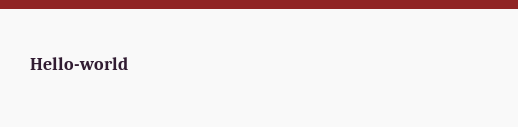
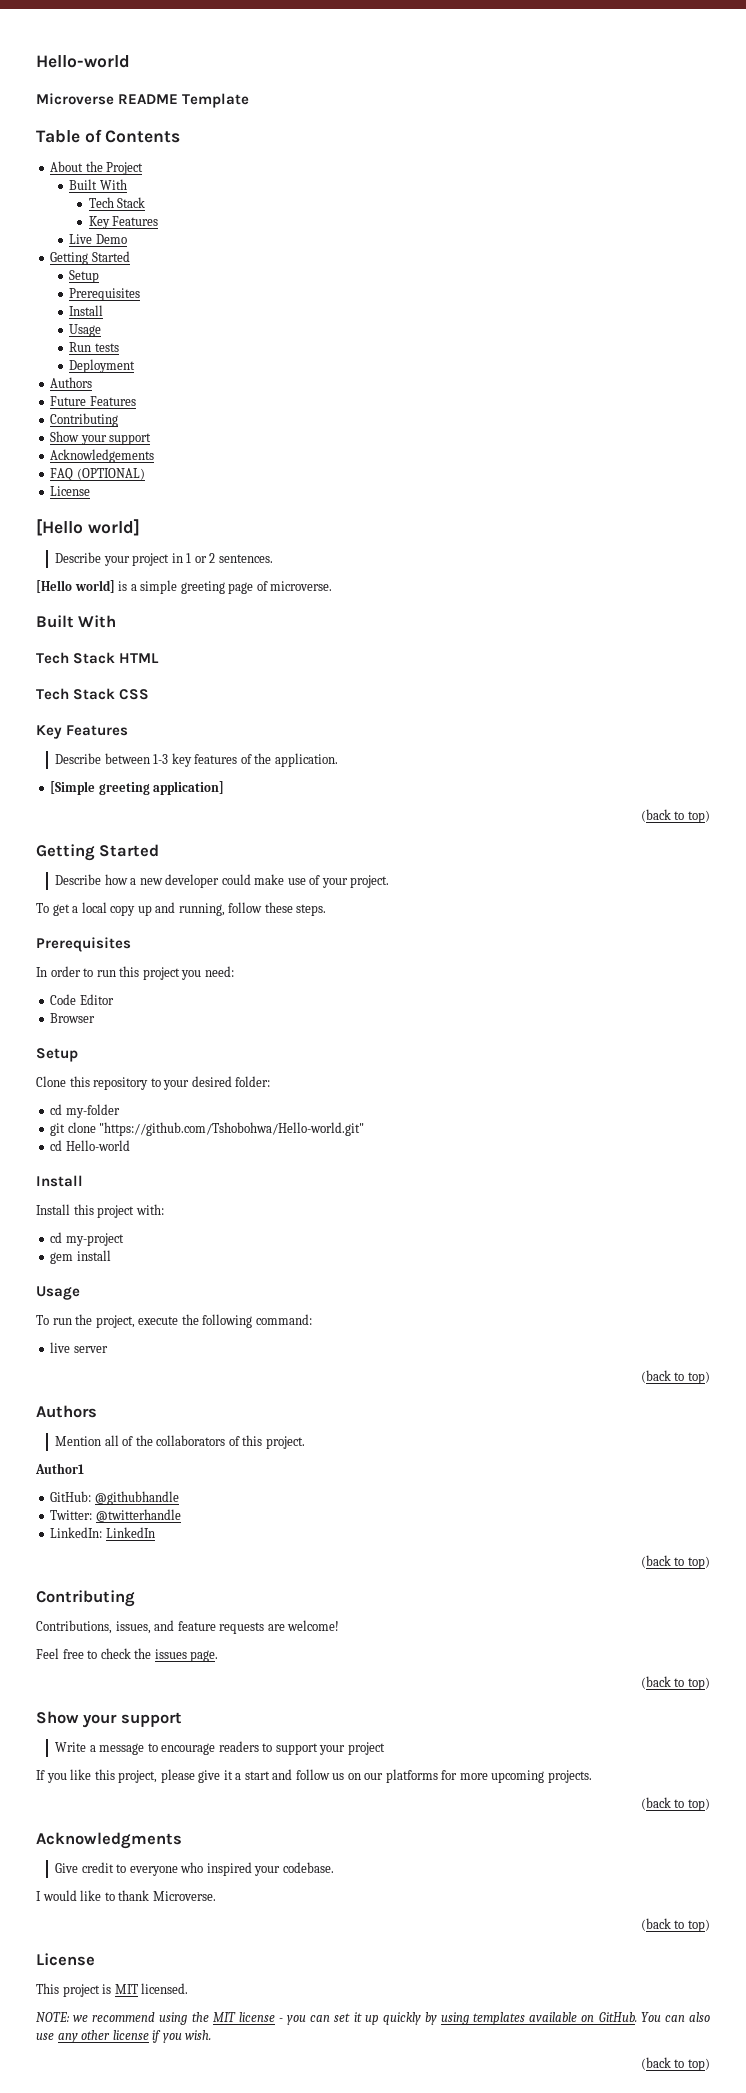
[30,57,128,70] Hello-world -> [36,55,130,68] [36,93,250,108] [36,129,181,143] [50,161,144,175] [69,179,127,190] [88,197,146,208] [88,216,159,229] [69,234,127,244] [50,251,130,265] [69,270,100,283] [69,288,141,301] [69,305,104,316] [69,324,102,337] [69,342,119,352] [69,359,136,373] [50,377,93,388] [50,396,136,406] [50,413,119,427] [50,431,152,445] [50,449,155,463] [50,468,145,481] [50,486,91,496] [36,519,140,536] [55,552,273,566] [36,580,333,594] [36,615,117,628] [36,652,160,664] [36,688,150,700] [36,725,129,739] [55,753,338,767] [50,781,225,795] [640,809,710,823] [36,844,160,861] [55,874,390,888] [36,902,327,916] [36,937,131,952] [36,966,234,980] [50,994,114,1005] [50,1013,96,1023] [36,1048,78,1062] [36,1076,271,1090] [50,1104,120,1118] [50,1122,365,1136] [50,1140,130,1151] [36,1175,83,1187] [36,1204,164,1218] [50,1232,124,1246] [50,1250,111,1264] [36,1286,80,1300] [36,1314,312,1328] [50,1342,108,1353] [640,1370,710,1384] [36,1405,97,1418] [55,1435,305,1449] [35,1463,84,1474] [50,1491,179,1505] [50,1509,181,1522] [50,1527,155,1538] [640,1555,710,1569] [36,1590,135,1607] [36,1620,340,1634] [36,1648,219,1662] [640,1676,710,1690] [36,1711,182,1728] [55,1741,385,1755] [36,1769,592,1783] [640,1797,710,1811] [36,1832,182,1849] [55,1862,334,1876] [36,1890,216,1901] [640,1918,710,1932] [36,1953,95,1966] [36,1983,189,1997] [36,2012,710,2025] [36,2030,212,2043] [640,2057,710,2071] Hello-world // Microverse README Template // Table of Contents // About the Project // Built With // Tech Stack // Key Features // Live Demo // Getting Started // Setup // Prerequisites // Install // Usage // Run tests // Deployment // Authors // Future Features // Contributing // Show your support // Acknowledgements // FAQ (OPTIONAL) // License // [Hello world] // Describe your project in 1 or 2 sentences. // [Hello world] is a simple greeting page of microverse. // Built With // Tech Stack HTML // Tech Stack CSS // Key Features // Describe between 1-3 key features of the application. // [Simple greeting application] // (back to top) // Getting Started // Describe how a new developer could make use of your project. // To get a local copy up and running, follow these steps. // Prerequisites // In order to run this project you need: // Code Editor // Browser // Setup // Clone this repository to your desired folder: // cd my-folder // git clone "https://github.com/Tshobohwa/Hello-world.git" // cd Hello-world // Install // Install this project with: // cd my-project // gem install // Usage // To run the project, execute the following command: // live server // (back to top) // Authors // Mention all of the collaborators of this project. // Author1 // GitHub: @githubhandle // Twitter: @twitterhandle // LinkedIn: LinkedIn // (back to top) // Contributing // Contributions, issues, and feature requests are welcome! // Feel free to check the issues page. // (back to top) // Show your support // Write a message to encourage readers to support your project // If you like this project, please give it a start and follow us on our platforms for more upcoming projects. // (back to top) // Acknowledgments // Give credit to everyone who inspired your codebase. // I would like to thank Microverse. // (back to top) // License // This project is MIT licensed. // NOTE: we recommend using the MIT license - you can set it up quickly by using templates available on GitHub. You can also use any other license if you wish. // (back to top)

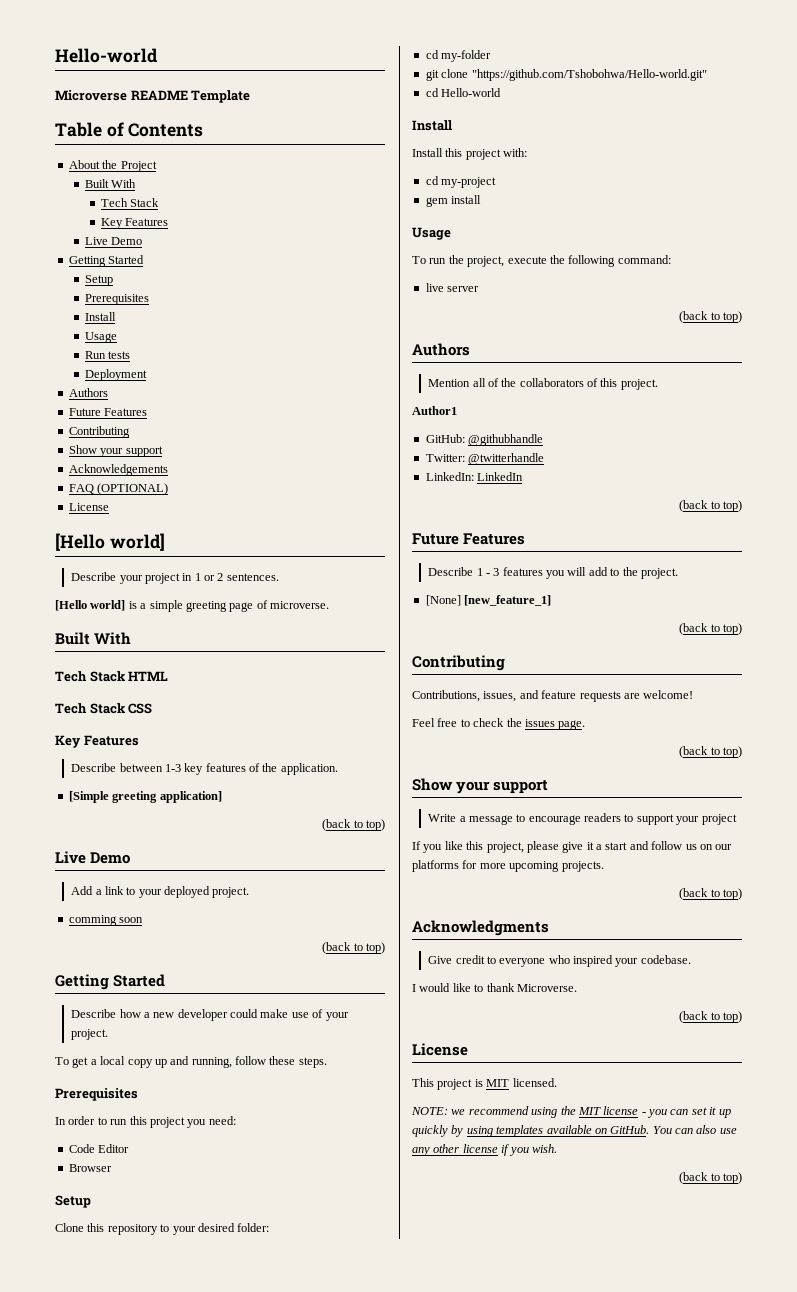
(710, 816) none -> [55,851,131,864] [71,886,250,898] [68,915,144,926] [322,942,385,954] // Live Demo // Add a link to your deployed project. // comming soon // (back to top)
(710, 1562) none -> [412,533,526,545] [428,567,678,579] [425,595,552,606] [679,623,742,635] // Future Features // Describe 1 - 3 features you will add to the project. // [None] [new_feature_1] // (back to top)

